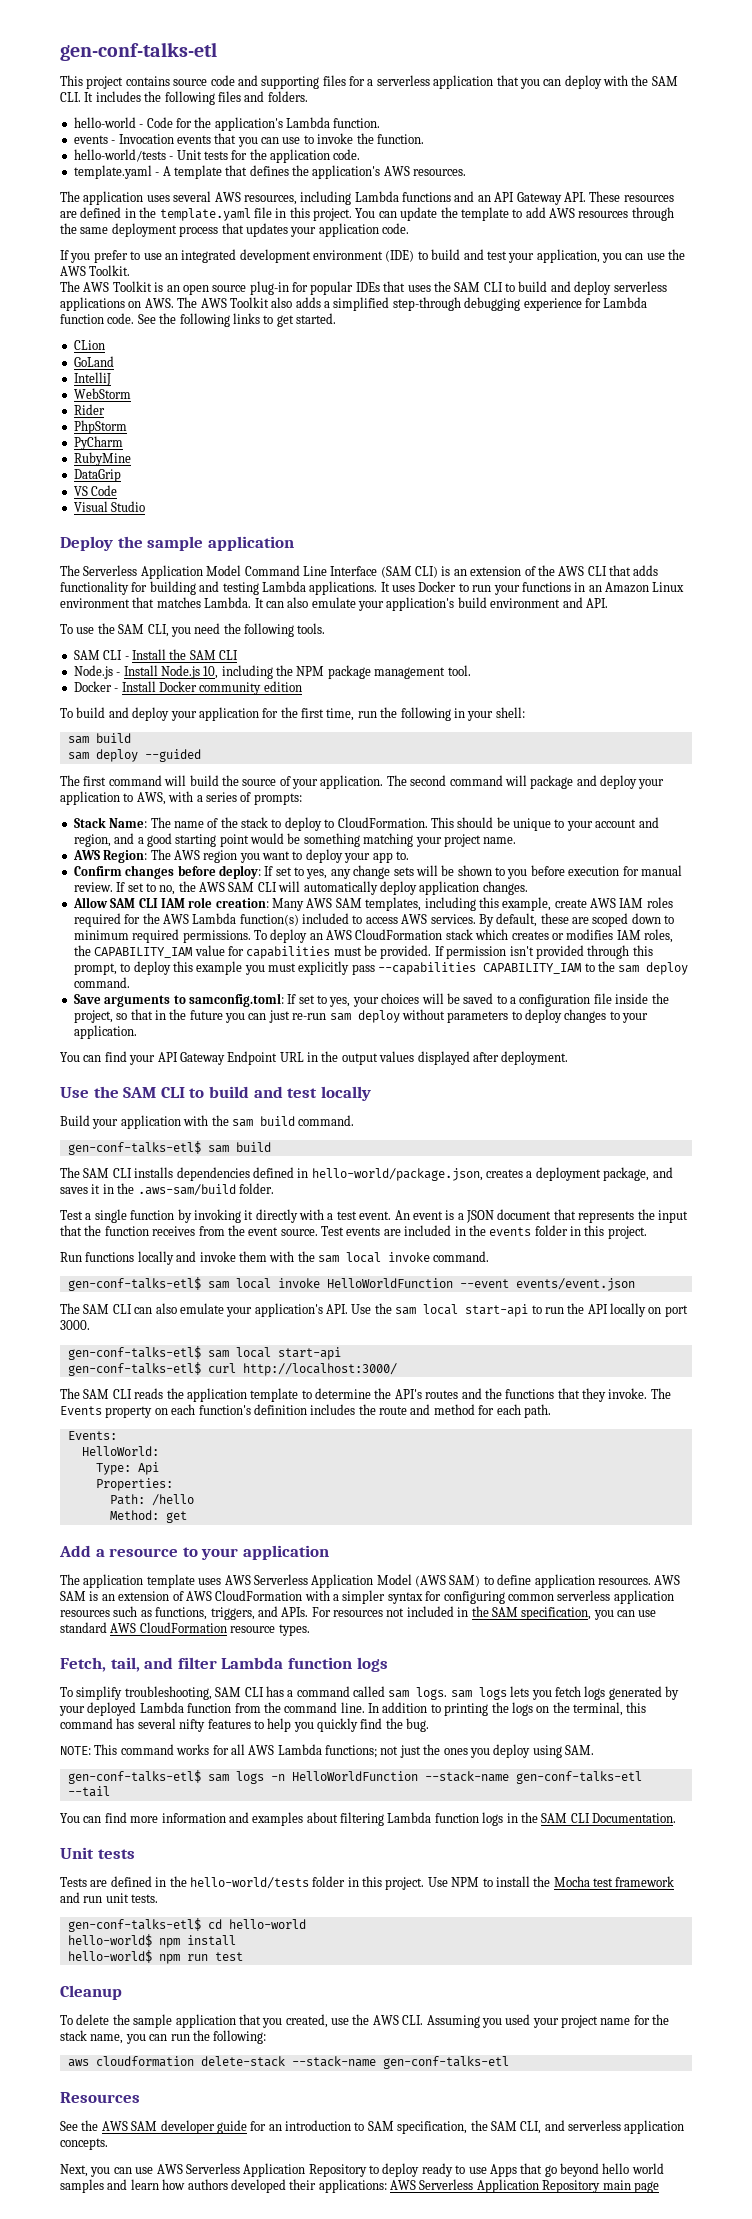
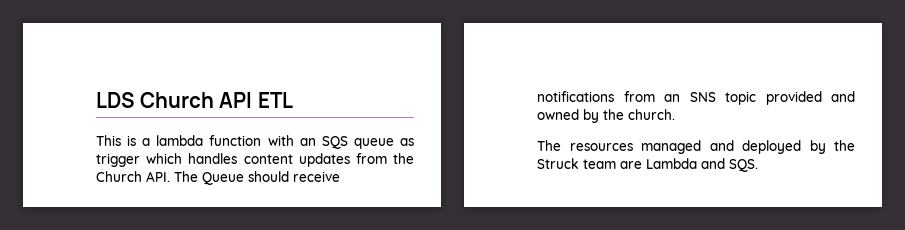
[60,42,217,61] [60,75,678,89] [60,91,308,105] [73,117,381,131] [73,133,424,147] [73,149,361,163] [73,165,467,179] [60,191,674,205] [60,207,674,221] [60,223,409,237] [60,249,686,263] [60,265,131,276] [60,281,667,295] [60,297,648,311] [60,313,336,327] [73,340,105,350] [73,356,114,367] [73,372,111,386] [73,388,131,399] [73,404,105,415] [73,420,127,434] [73,436,123,450] [73,452,131,466] [73,469,121,482] [73,485,118,496] [73,501,146,512] [60,536,294,551] [60,565,659,579] [60,581,685,595] [60,597,608,611] [60,623,326,637] [73,649,238,660] [73,665,471,679] [73,681,302,695] [60,707,525,721] [67,733,131,744] [67,749,201,762] [60,775,665,789] [60,791,302,805] [73,817,659,831] [73,833,517,847] [72,849,409,863] [73,865,682,879] [73,881,528,895] [72,897,673,911] [73,913,675,927] [73,929,673,943] [73,945,653,959] [73,961,689,975] [73,977,130,988] [73,993,669,1007] [73,1009,649,1023] [73,1025,137,1039] [60,1051,569,1065] [60,1086,371,1101] [60,1115,355,1129] [67,1141,271,1155] [60,1167,673,1181] [60,1183,274,1196] [60,1209,688,1223] [60,1225,647,1239] [60,1251,490,1265] [67,1277,635,1291] [60,1303,688,1317] [60,1320,90,1330] [67,1346,341,1360] [67,1362,397,1376] [60,1388,671,1402] [60,1404,551,1418] [67,1431,117,1440] [81,1446,159,1456] [95,1462,159,1475] [95,1478,173,1491] [109,1494,194,1506] [109,1510,187,1523] [59,1545,329,1560] [60,1574,681,1588] [60,1590,674,1604] [60,1606,657,1620] [60,1622,310,1636] [60,1657,388,1672] [60,1686,679,1700] [59,1702,647,1716] [60,1718,430,1732] [60,1744,594,1758] [67,1770,642,1784] [67,1786,110,1797] [60,1812,676,1826] [60,1847,135,1859] [60,1876,675,1890] [60,1892,159,1903] [67,1918,306,1932] [67,1934,236,1948] [67,1950,243,1964] [60,1985,122,2000] [60,2014,670,2028] [60,2030,267,2044] [67,2056,509,2069] [60,2092,140,2103] [60,2120,685,2134] [60,2138,108,2150] [60,2163,664,2177] [60,2179,659,2193] gen-conf-talks-etl // This project contains source code and supporting files for a serverless application that you can deploy with the SAM CLI. It includes the following files and folders. // hello-world - Code for the application's Lambda function. // events - Invocation events that you can use to invoke the function. // hello-world/tests - Unit tests for the application code. // template.yaml - A template that defines the application's AWS resources. // The application uses several AWS resources, including Lambda functions and an API Gateway API. These resources are defined in the template.yaml file in this project. You can update the template to add AWS resources through the same deployment process that updates your application code. // If you prefer to use an integrated development environment (IDE) to build and test your application, you can use the AWS Toolkit. // The AWS Toolkit is an open source plug-in for popular IDEs that uses the SAM CLI to build and deploy serverless applications on AWS. The AWS Toolkit also adds a simplified step-through debugging experience for Lambda function code. See the following links to get started. // CLion // GoLand // IntelliJ // WebStorm // Rider // PhpStorm // PyCharm // RubyMine // DataGrip // VS Code // Visual Studio // Deploy the sample application // The Serverless Application Model Command Line Interface (SAM CLI) is an extension of the AWS CLI that adds functionality for building and testing Lambda applications. It uses Docker to run your functions in an Amazon Linux environment that matches Lambda. It can also emulate your application's build environment and API. // To use the SAM CLI, you need the following tools. // SAM CLI - Install the SAM CLI // Node.js - Install Node.js 10, including the NPM package management tool. // Docker - Install Docker community edition // To build and deploy your application for the first time, run the following in your shell: // sam build // sam deploy --guided // The first command will build the source of your application. The second command will package and deploy your application to AWS, with a series of prompts: // Stack Name: The name of the stack to deploy to CloudFormation. This should be unique to your account and region, and a good starting point would be something matching your project name. // AWS Region: The AWS region you want to deploy your app to. // Confirm changes before deploy: If set to yes, any change sets will be shown to you before execution for manual review. If set to no, the AWS SAM CLI will automatically deploy application changes. // Allow SAM CLI IAM role creation: Many AWS SAM templates, including this example, create AWS IAM roles required for the AWS Lambda function(s) included to access AWS services. By default, these are scoped down to minimum required permissions. To deploy an AWS CloudFormation stack which creates or modifies IAM roles, the CAPABILITY_IAM value for capabilities must be provided. If permission isn't provided through this prompt, to deploy this example you must explicitly pass --capabilities CAPABILITY_IAM to the sam deploy command. // Save arguments to samconfig.toml: If set to yes, your choices will be saved to a configuration file inside the project, so that in the future you can just re-run sam deploy without parameters to deploy changes to your application. // You can find your API Gateway Endpoint URL in the output values displayed after deployment. // Use the SAM CLI to build and test locally // Build your application with the sam build command. // gen-conf-talks-etl$ sam build // The SAM CLI installs dependencies defined in hello-world/package.json, creates a deployment package, and saves it in the .aws-sam/build folder. // Test a single function by invoking it directly with a test event. An event is a JSON document that represents the input that the function receives from the event source. Test events are included in the events folder in this project. // Run functions locally and invoke them with the sam local invoke command. // gen-conf-talks-etl$ sam local invoke HelloWorldFunction --event events/event.json // The SAM CLI can also emulate your application's API. Use the sam local start-api to run the API locally on port 3000. // gen-conf-talks-etl$ sam local start-api // gen-conf-talks-etl$ curl http://localhost:3000/ // The SAM CLI reads the application template to determine the API's routes and the functions that they invoke. The Events property on each function's definition includes the route and method for each path. // Events: // HelloWorld: // Type: Api // Properties: // Path: /hello // Method: get // Add a resource to your application // The application template uses AWS Serverless Application Model (AWS SAM) to define application resources. AWS SAM is an extension of AWS CloudFormation with a simpler syntax for configuring common serverless application resources such as functions, triggers, and APIs. For resources not included in the SAM specification, you can use standard AWS CloudFormation resource types. // Fetch, tail, and filter Lambda function logs // To simplify troubleshooting, SAM CLI has a command called sam logs. sam logs lets you fetch logs generated by your deployed Lambda function from the command line. In addition to printing the logs on the terminal, this command has several nifty features to help you quickly find the bug. // NOTE: This command works for all AWS Lambda functions; not just the ones you deploy using SAM. // gen-conf-talks-etl$ sam logs -n HelloWorldFunction --stack-name gen-conf-talks-etl --tail // You can find more information and examples about filtering Lambda function logs in the SAM CLI Documentation. // Unit tests // Tests are defined in the hello-world/tests folder in this project. Use NPM to install the Mocha test framework and run unit tests. // gen-conf-talks-etl$ cd hello-world // hello-world$ npm install // hello-world$ npm run test // Cleanup // To delete the sample application that you created, use the AWS CLI. Assuming you used your project name for the stack name, you can run the following: // aws cloudformation delete-stack --stack-name gen-conf-talks-etl // Resources // See the AWS SAM developer guide for an introduction to SAM specification, the SAM CLI, and serverless application concepts. // Next, you can use AWS Serverless Application Repository to deploy ready to use Apps that go beyond hello world samples and learn how authors developed their applications: AWS Serverless Application Repository main page -> [96,92,293,108] [96,135,414,149] [96,153,414,167] [96,171,340,185] [537,91,855,105] [537,109,675,123] [537,140,855,154] [537,158,758,172] LDS Church API ETL // This is a lambda function with an SQS queue as trigger which handles content updates from the Church API. The Queue should receive notifications from an SNS topic provided and owned by the church. // The resources managed and deployed by the Struck team are Lambda and SQS.

